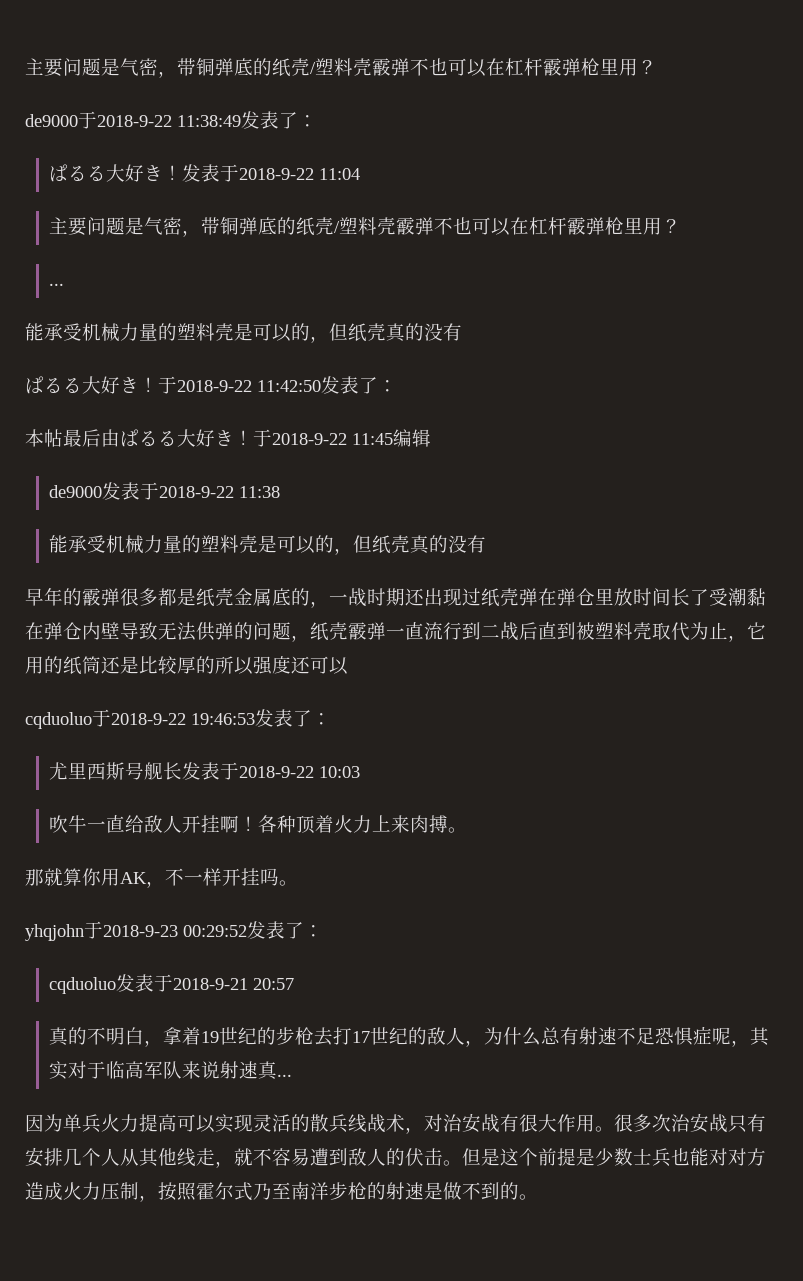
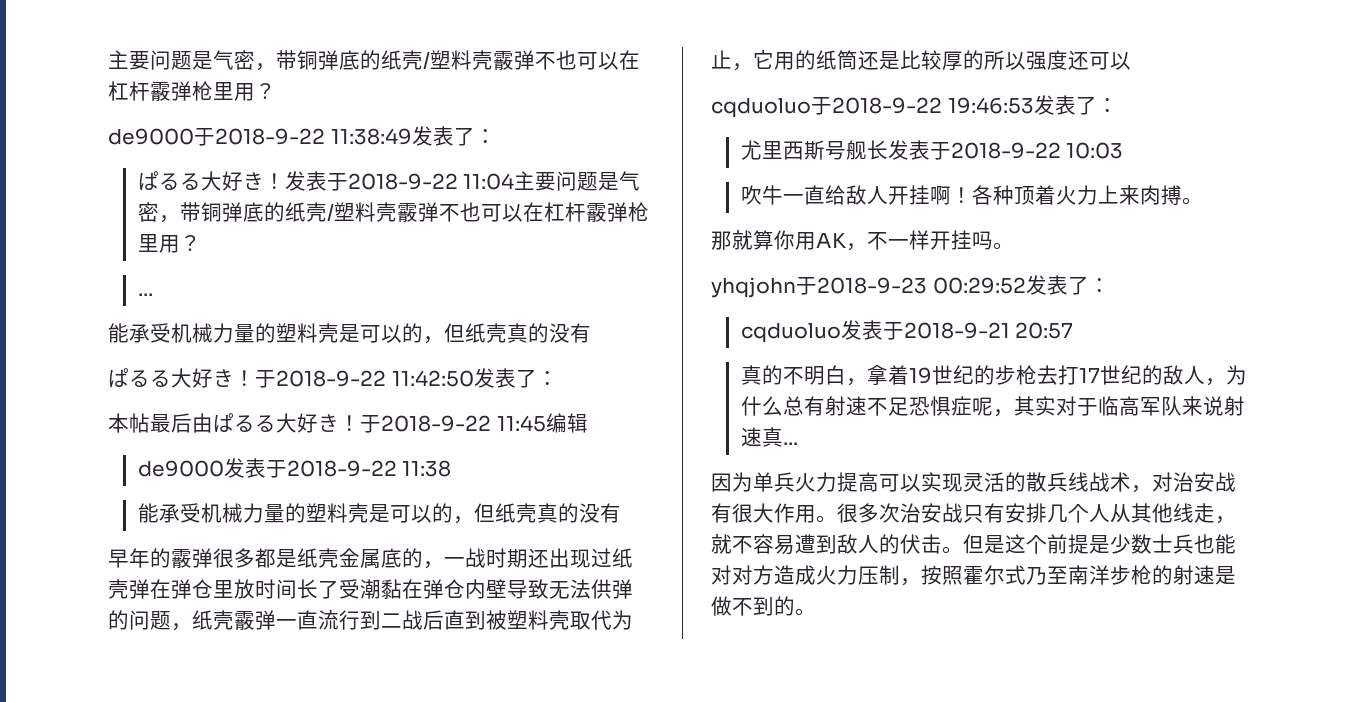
(360, 174) // -> (515, 181) none

